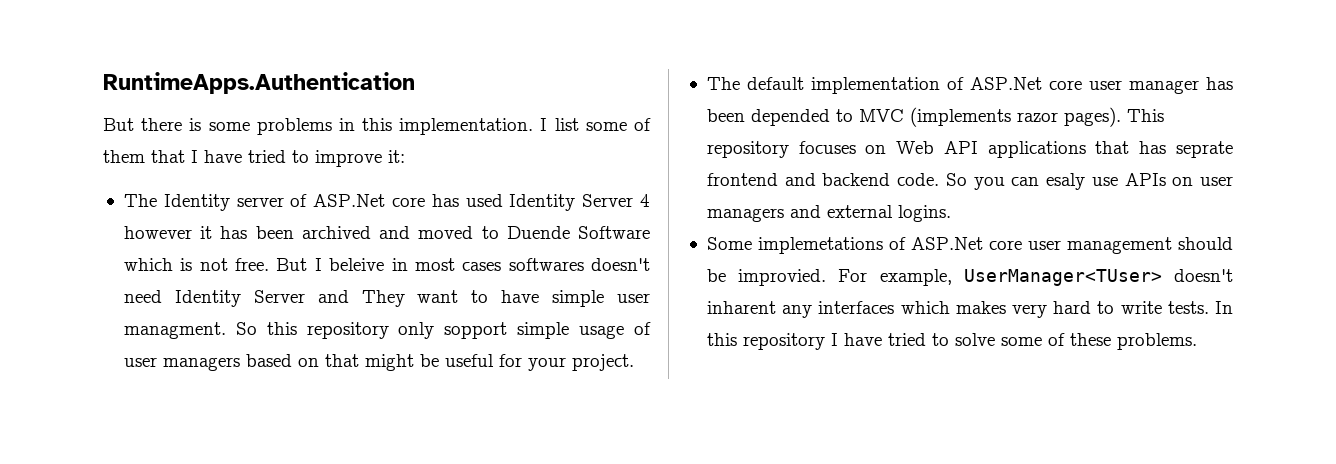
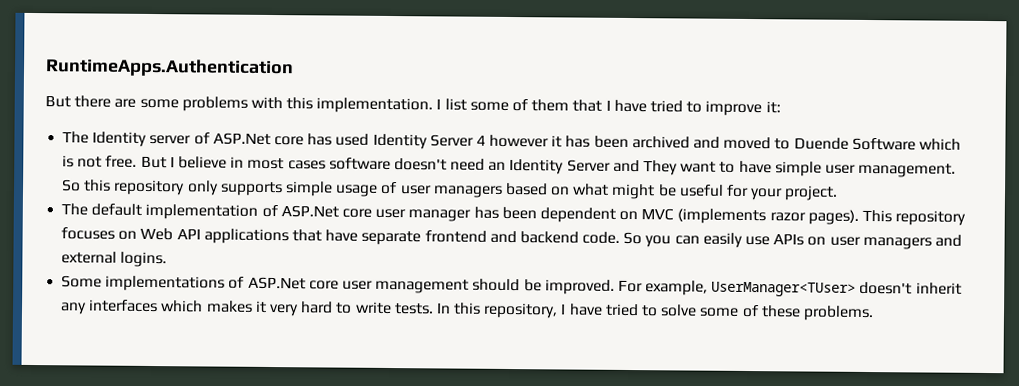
[189,118,202,131] is -> [114,98,137,108] are
[338,118,355,131] in -> [250,96,283,110] with
[329,258,385,271] beleive -> [177,156,227,169] believe
[508,258,584,271] softwares -> [328,157,391,170] software
(162, 296) none -> [488,161,507,171] an
[123,322,226,339] managment. -> [858,162,957,178] management.
[444,322,508,339] sopport -> [219,181,283,197] supports
[324,354,359,367] that -> [572,183,610,196] what
[750,109,853,126] depended to -> [539,207,639,223] dependent on
[1139,141,1233,158] has seprate -> [325,229,422,246] have separate
[1046,173,1086,190] esaly -> [702,232,743,248] easily
[757,237,883,254] implemetations -> [105,275,226,292] implementations
[738,269,827,286] improvied. -> [544,279,615,295] improved.
[706,301,776,314] inharent -> [915,282,962,295] inherit
(1006, 307) none -> [254,300,267,313] it
[742,333,825,350] repository -> [483,302,559,319] repository,

